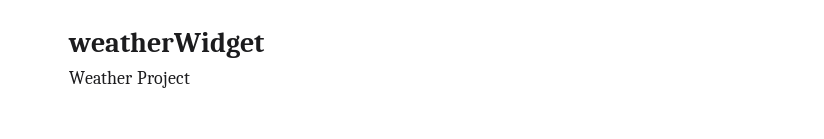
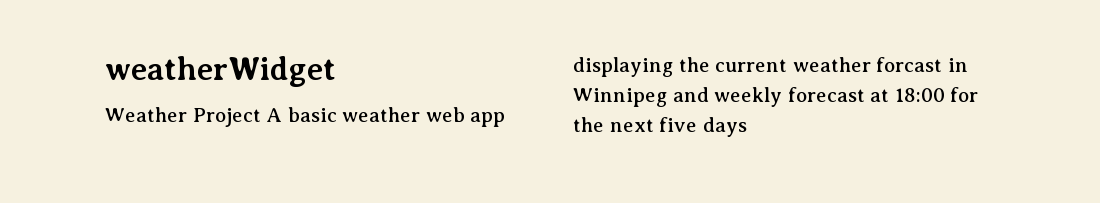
(190, 79) none -> [266,107,506,127] [573,57,968,77] [573,87,979,107] [573,117,747,137] A basic weather web app displaying the current weather forcast in Winnipeg and weekly forecast at 18:00 for the next five days

